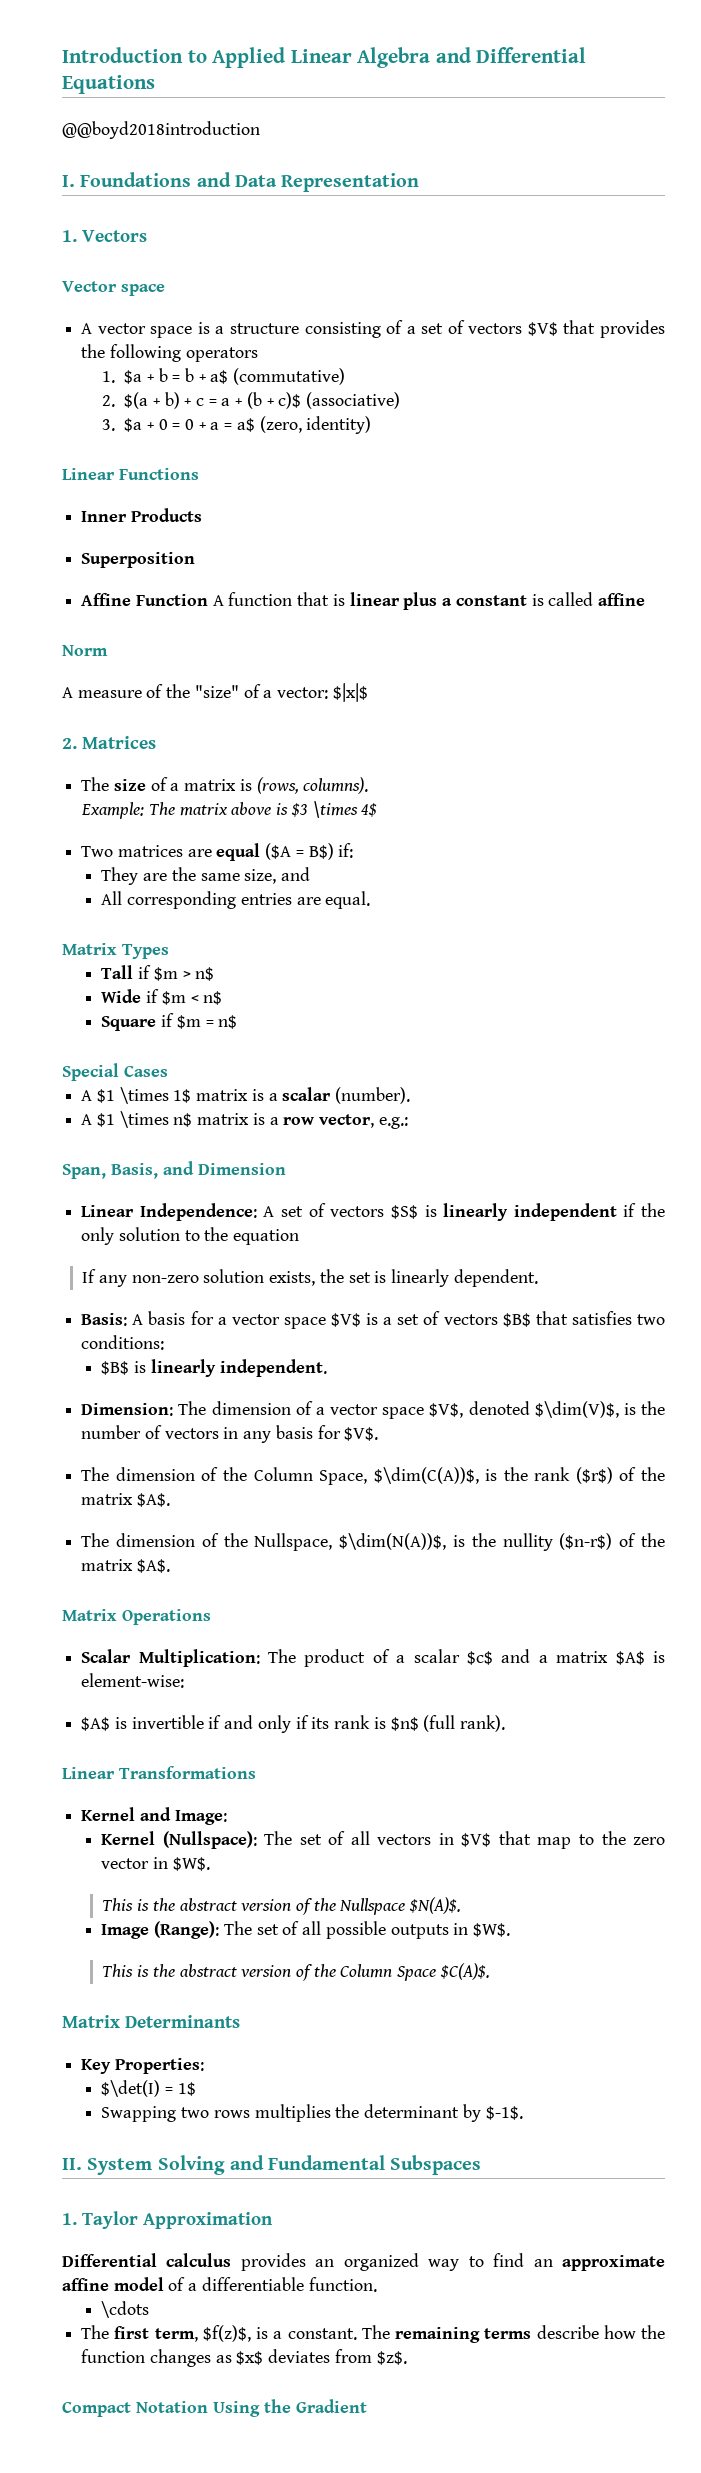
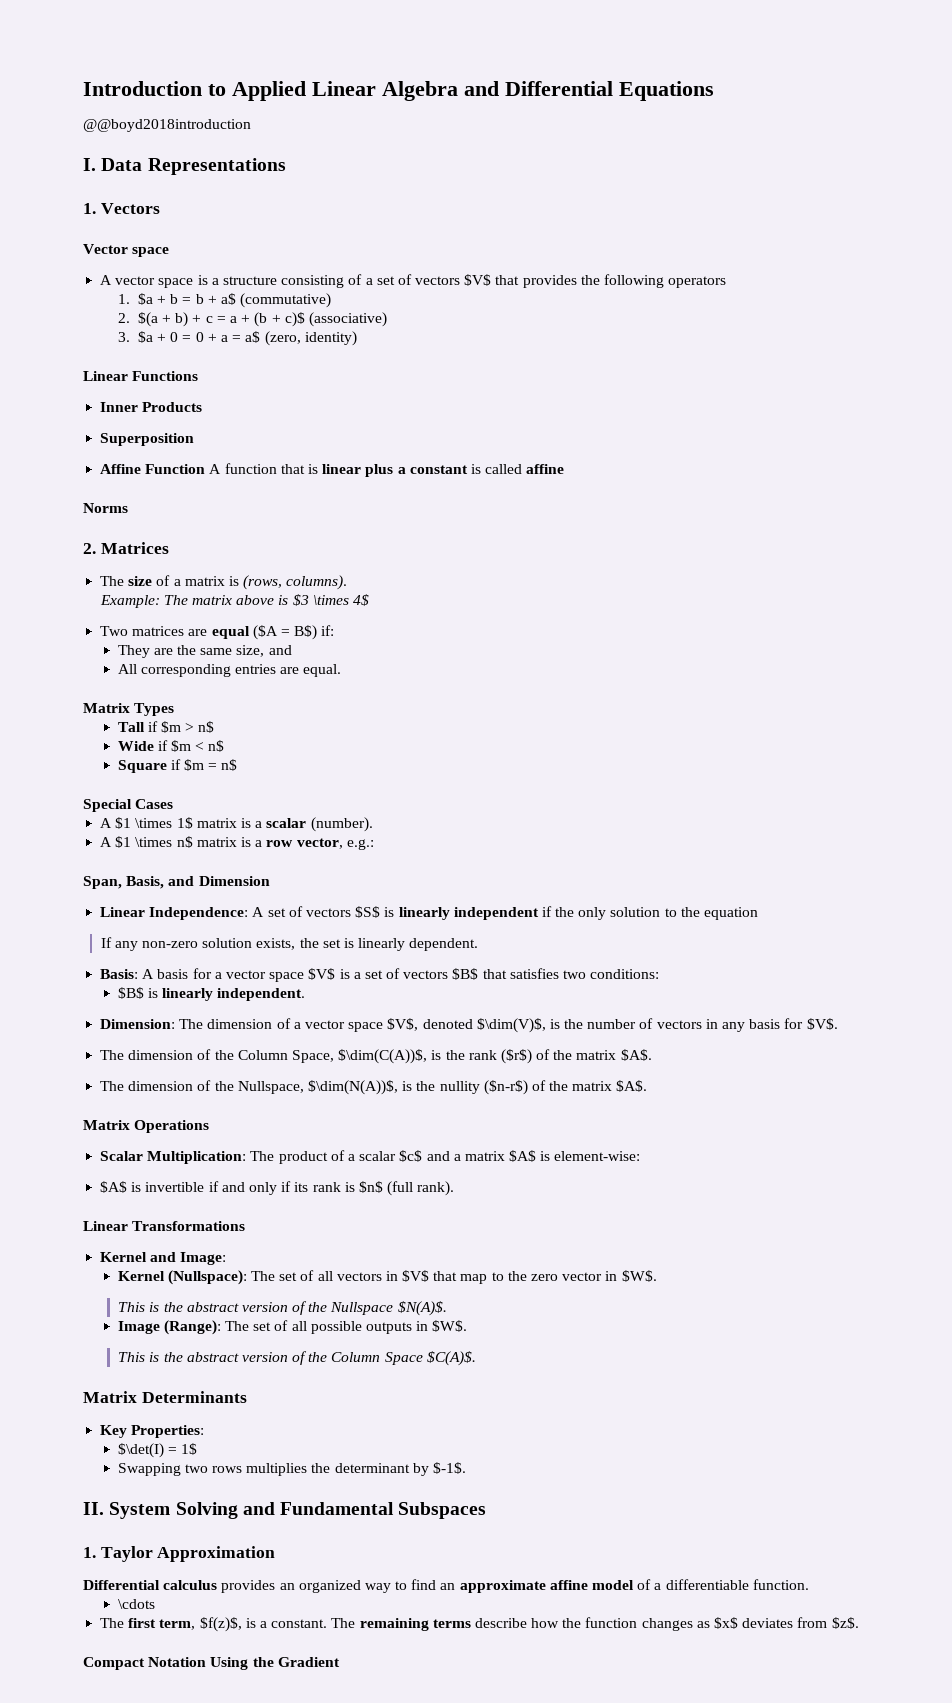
[80,172,420,192] Foundations and Data Representation -> [101,158,286,175] Data Representations
[62,645,108,656] [62,683,368,702] Norm // A measure of the "size" of a vector: $|x|$ -> [83,503,128,513] Norms

